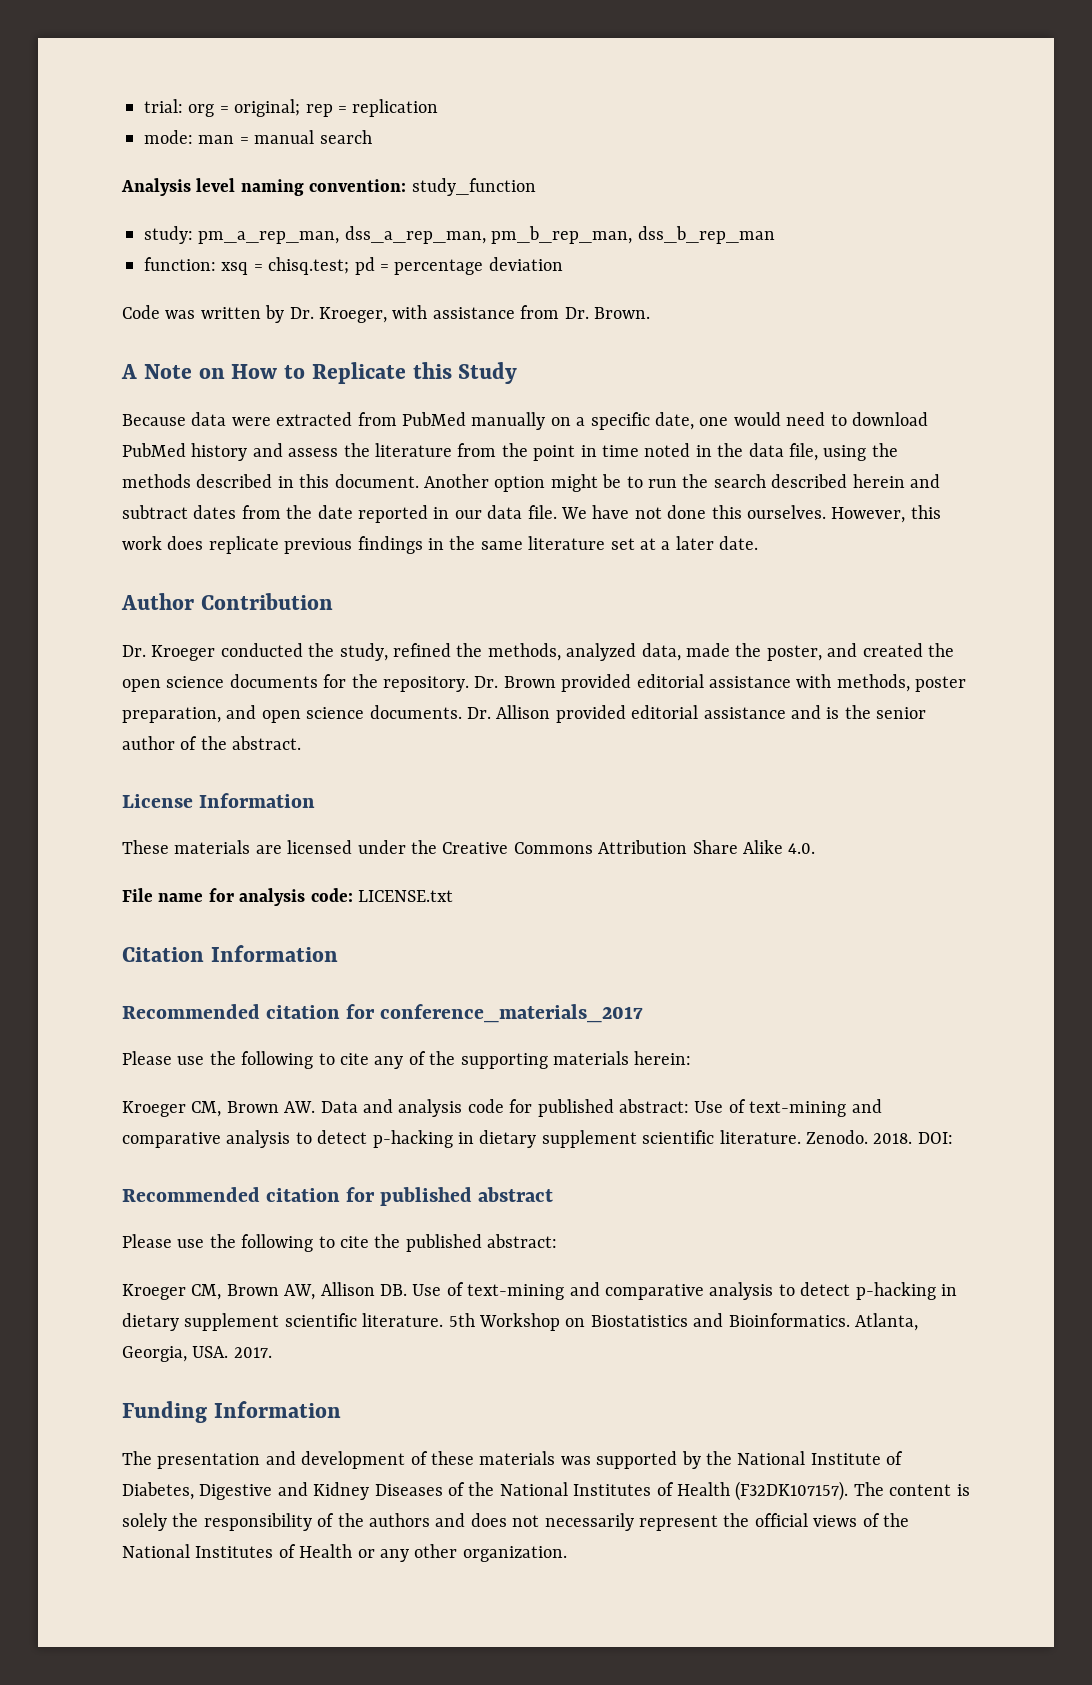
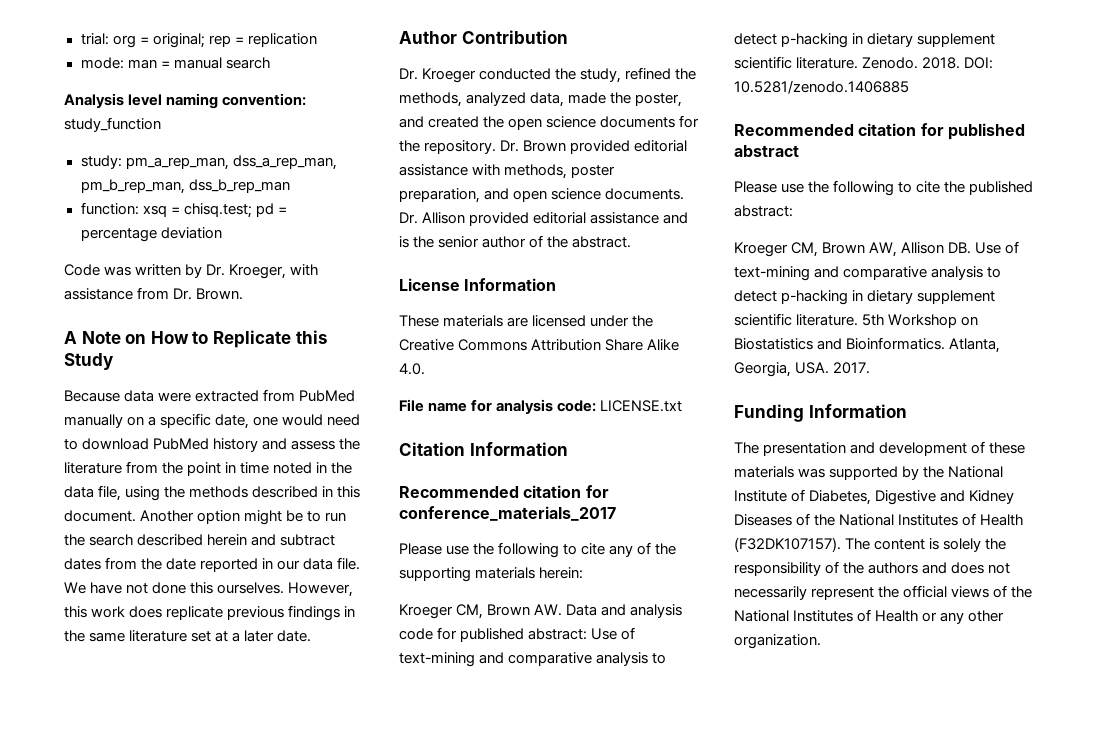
(953, 1138) none -> [734,80,909,94] 10.5281/zenodo.1406885

